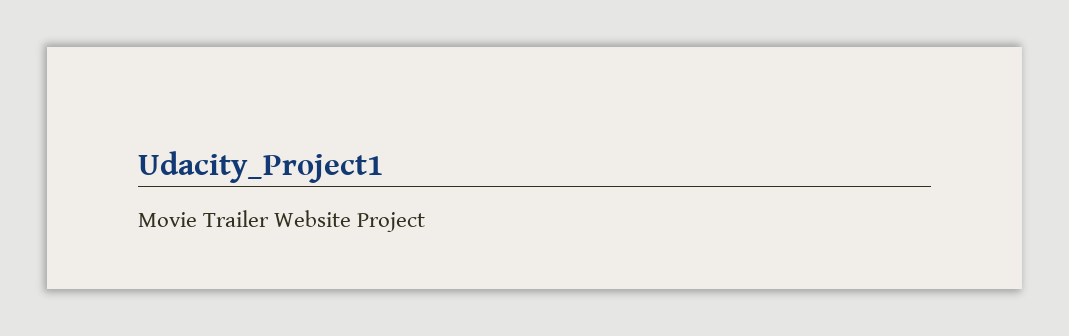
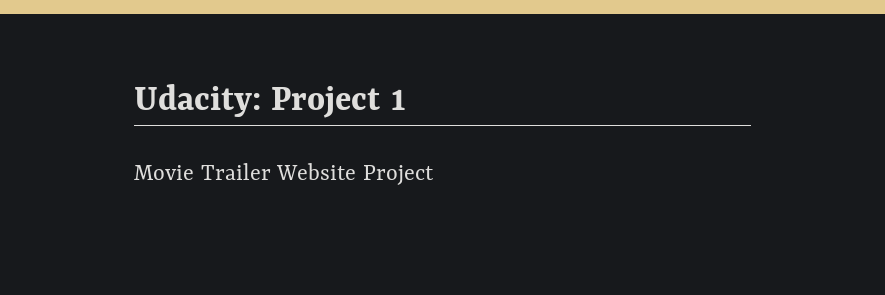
[138,151,384,183] Udacity_Project1 -> [134,84,406,118] Udacity: Project 1

